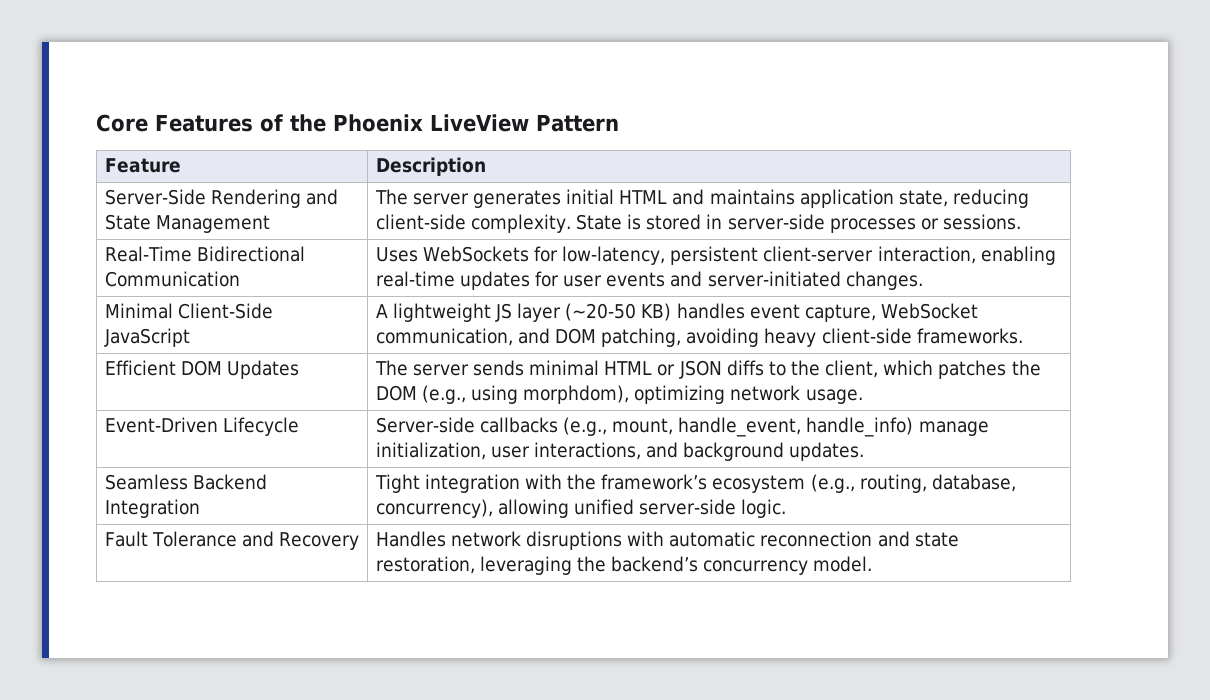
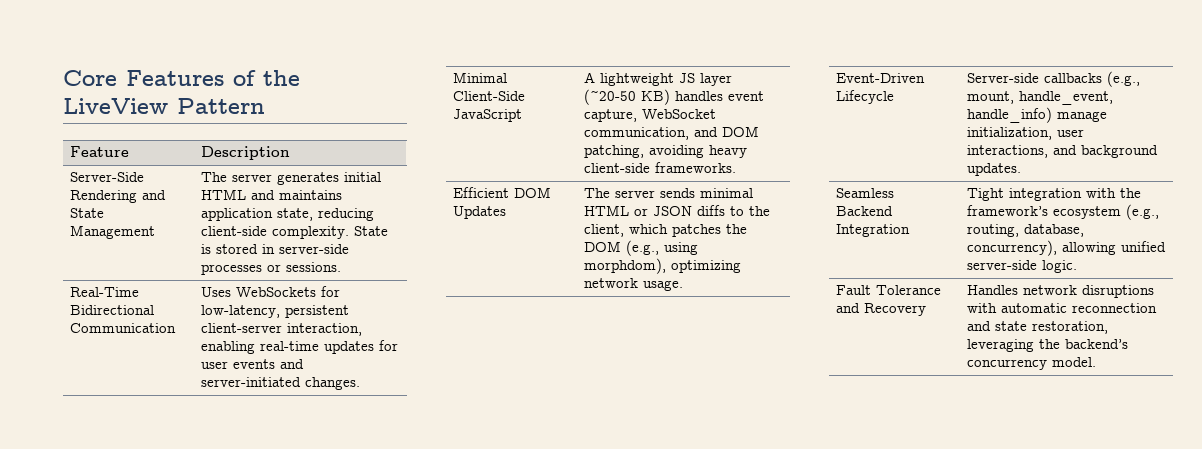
[332,114,423,132] Phoenix -> (300, 78) none

